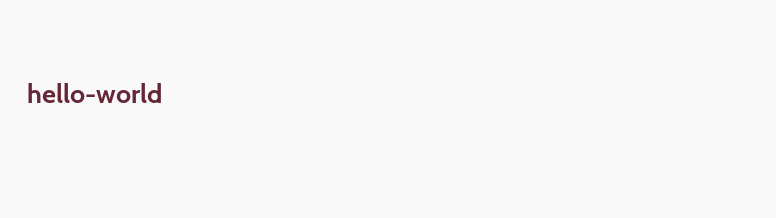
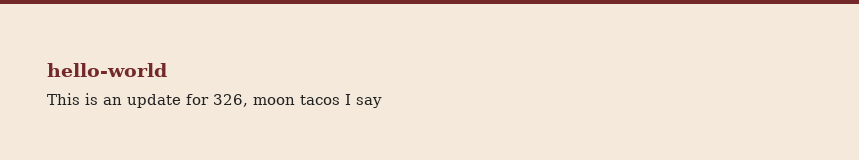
(162, 93) none -> [47,93,382,108] // This is an update for 326, moon tacos I say

